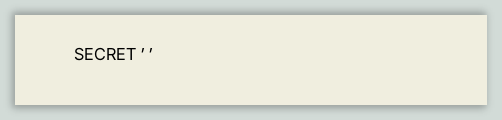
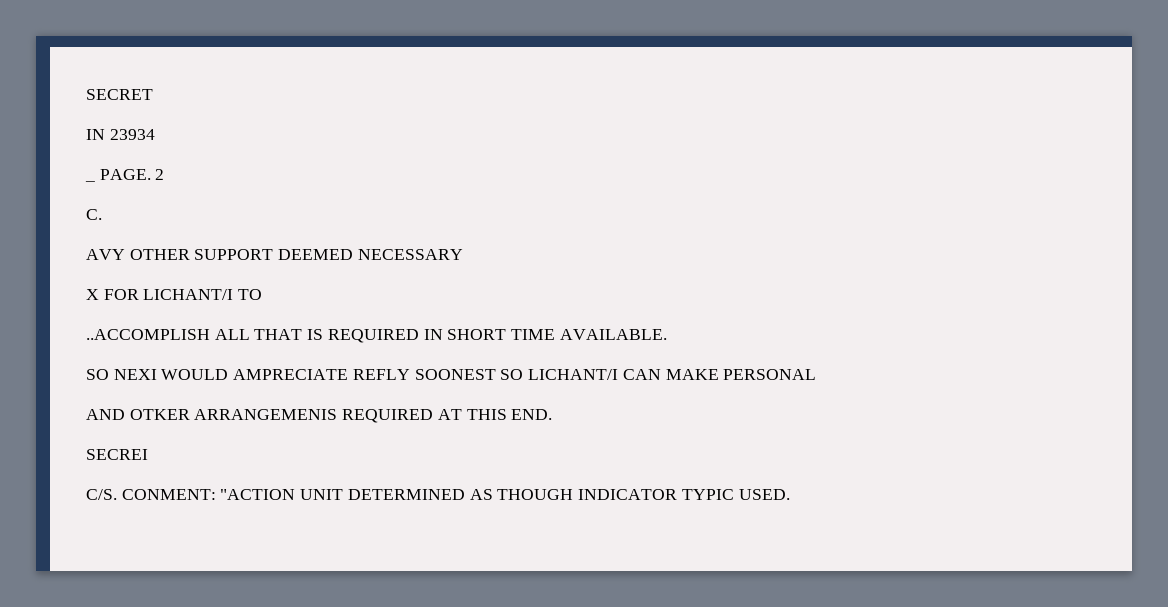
[140,48,154,60] ’ ’ -> [86,129,155,140] [85,180,95,182] [99,169,165,180] [86,209,102,220] [86,249,463,260] [86,289,263,300] [86,329,667,343] [86,369,817,380] [86,409,553,423] [86,449,148,460] [86,489,790,500] // IN 23934 // _ PAGE. 2 // C. // AVY OTHER SUPPORT DEEMED NECESSARY // X FOR LICHANT/I TO // ..ACCOMPLISH ALL THAT IS REQUIRED IN SHORT TIME AVAILABLE. // SO NEXI WOULD AMPRECIATE REFLY SOONEST SO LICHANT/I CAN MAKE PERSONAL // AND OTKER ARRANGEMENIS REQUIRED AT THIS END. // SECREI // C/S. CONMENT: "ACTION UNIT DETERMINED AS THOUGH INDICATOR TYPIC USED.

